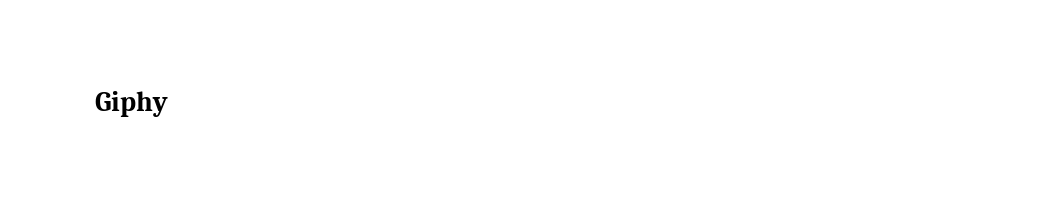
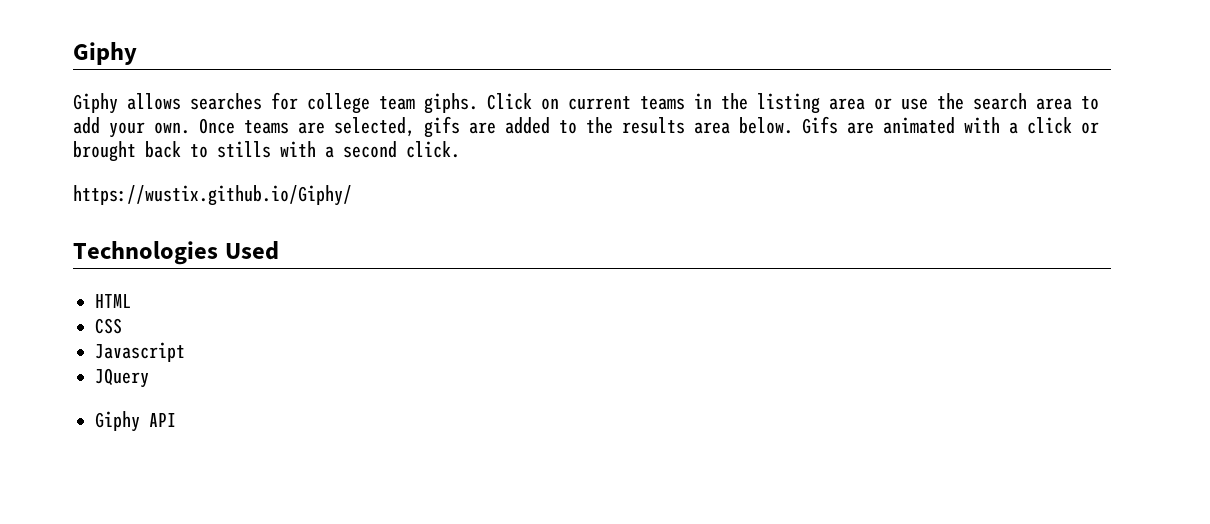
[95,91,168,117] Giphy -> [73,42,137,65] [73,92,1099,114] [73,116,1099,138] [73,141,460,162] [73,185,352,206] [73,241,279,265] [95,294,131,308] [95,318,122,334] [95,342,185,362] [95,368,149,388] [95,411,176,432] Giphy // Giphy allows searches for college team giphs. Click on current teams in the listing area or use the search area to add your own. Once teams are selected, gifs are added to the results area below. Gifs are animated with a click or brought back to stills with a second click. // https://wustix.github.io/Giphy/ // Technologies Used // HTML // CSS // Javascript // JQuery // Giphy API

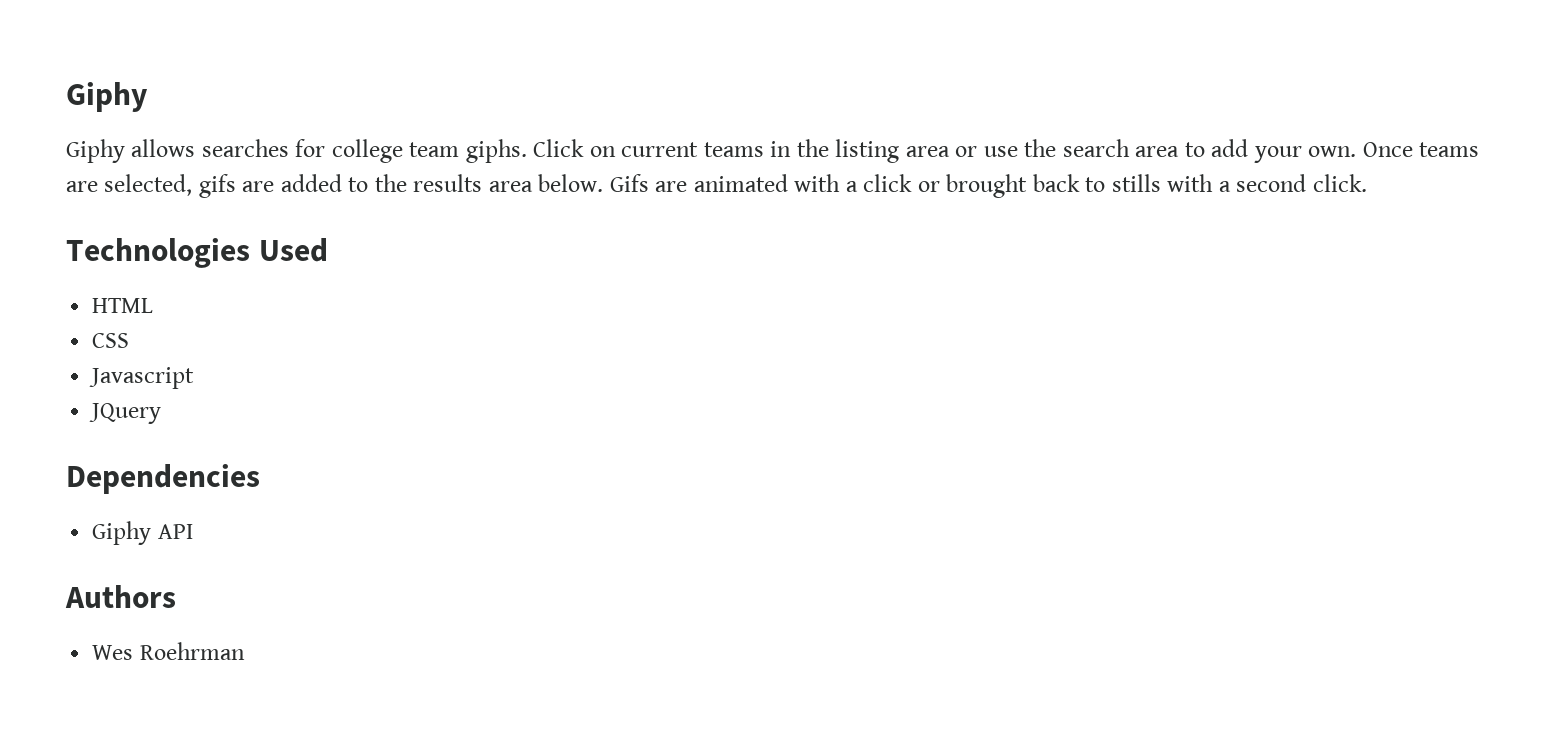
[73,185,352,206] // https://wustix.github.io/Giphy/ -> (1367, 183) none
(149, 378) none -> [66,464,260,494] // Dependencies
(176, 420) none -> [65,585,176,608] [92,642,245,660] // Authors // Wes Roehrman

